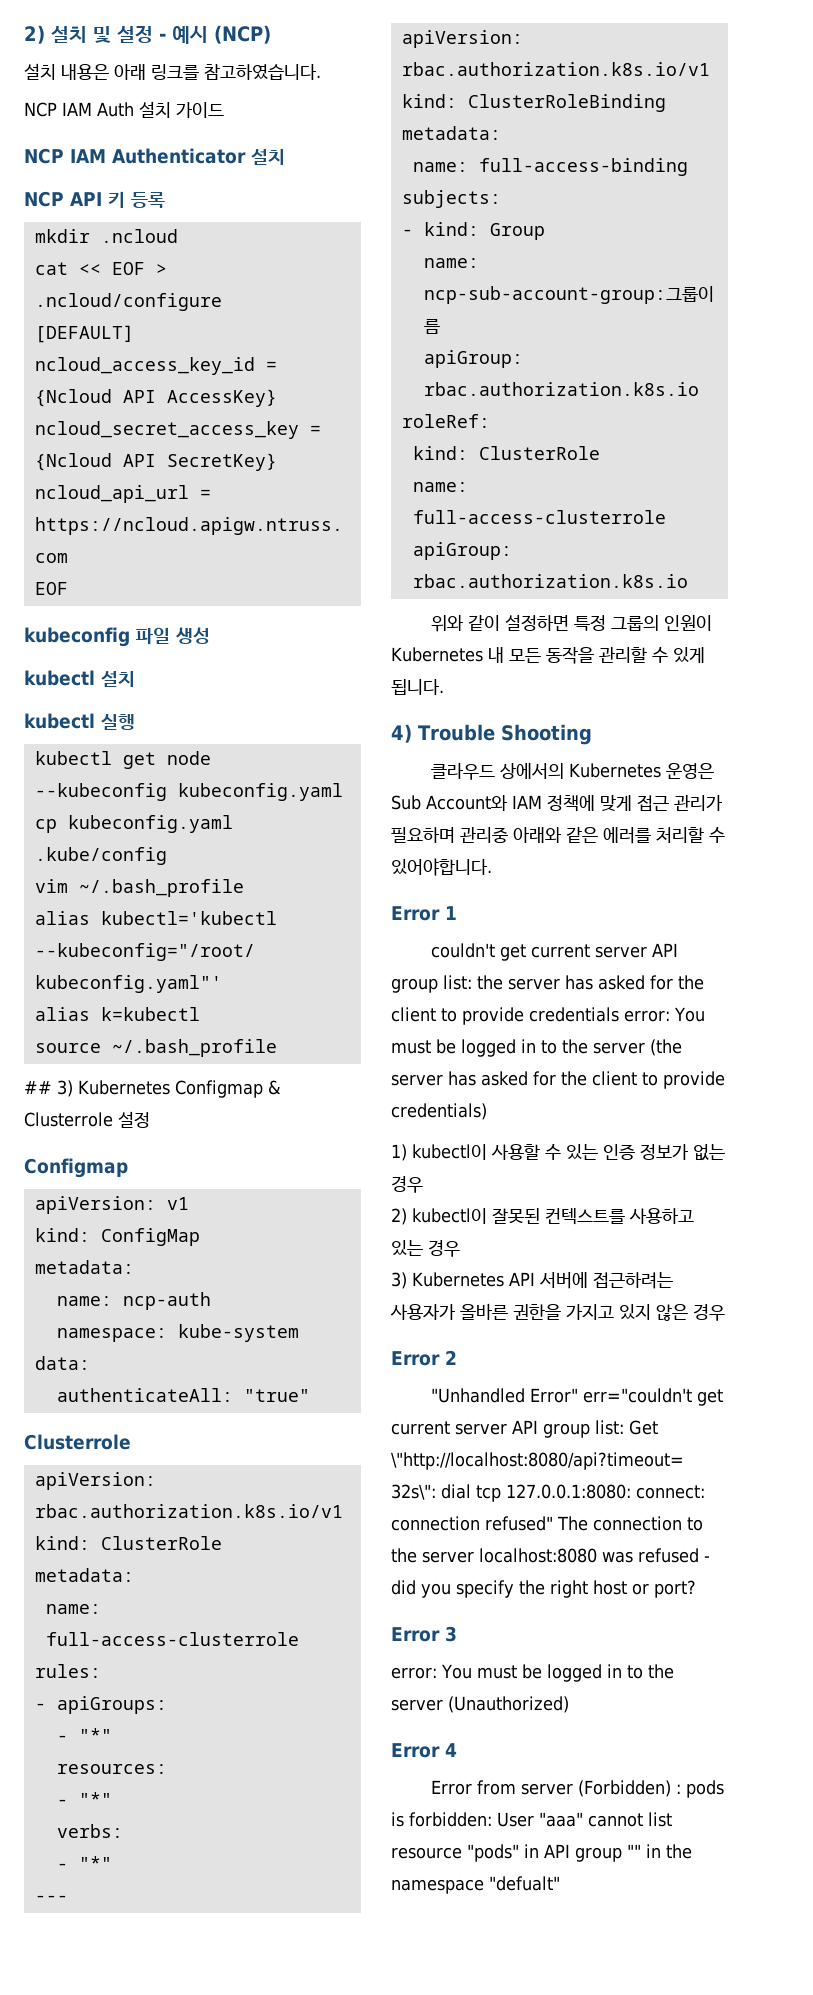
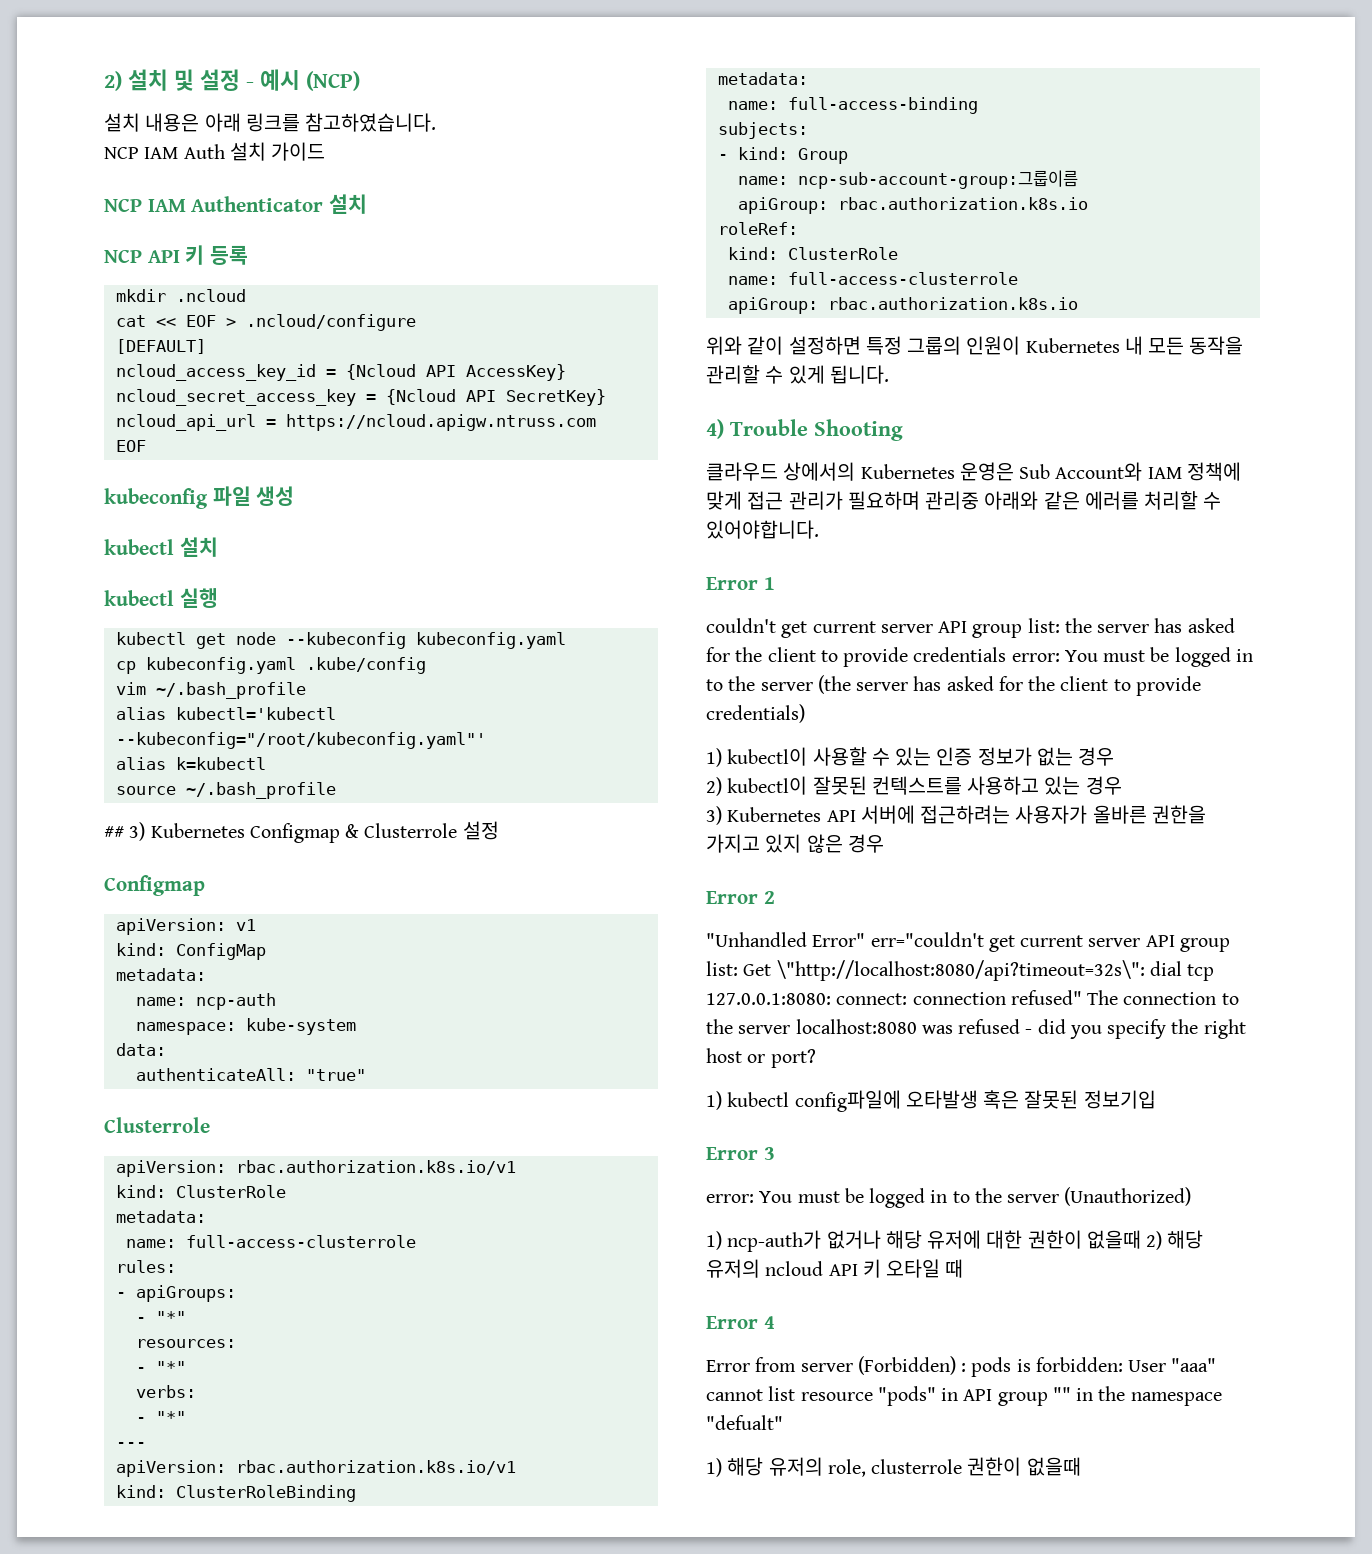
(696, 1589) none -> [706,1090,1156,1112] // 1) kubectl config파일에 오타발생 혹은 잘못된 정보기입
(569, 1704) none -> [706,1230,1204,1252] [706,1259,964,1278] // 1) ncp-auth가 없거나 해당 유저에 대한 권한이 없을때 2) 해당 유저의 ncloud API 키 오타일 때
(560, 1883) none -> [706,1457,1081,1477] // 1) 해당 유저의 role, clusterrole 권한이 없을때

